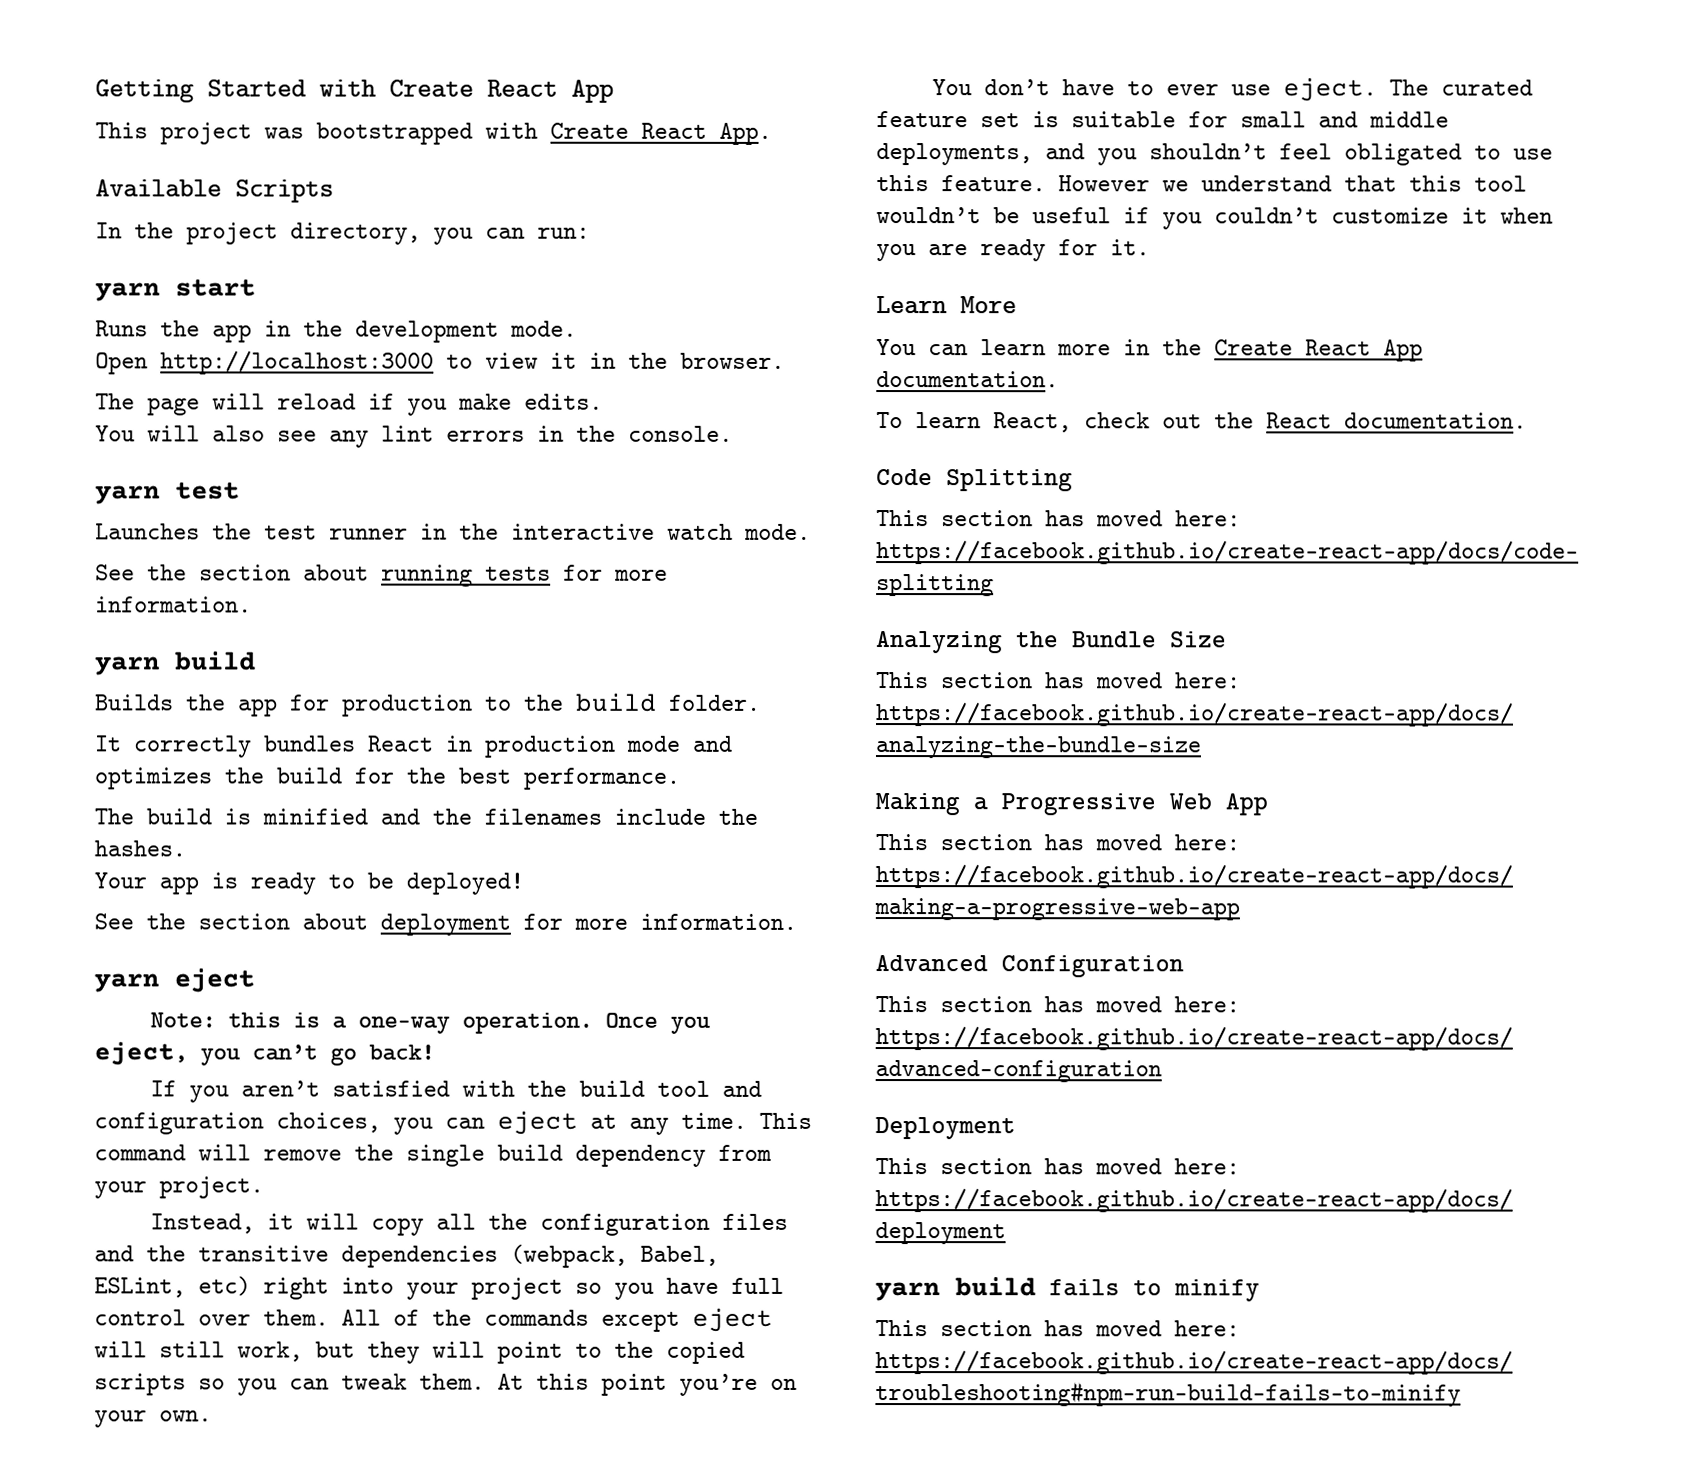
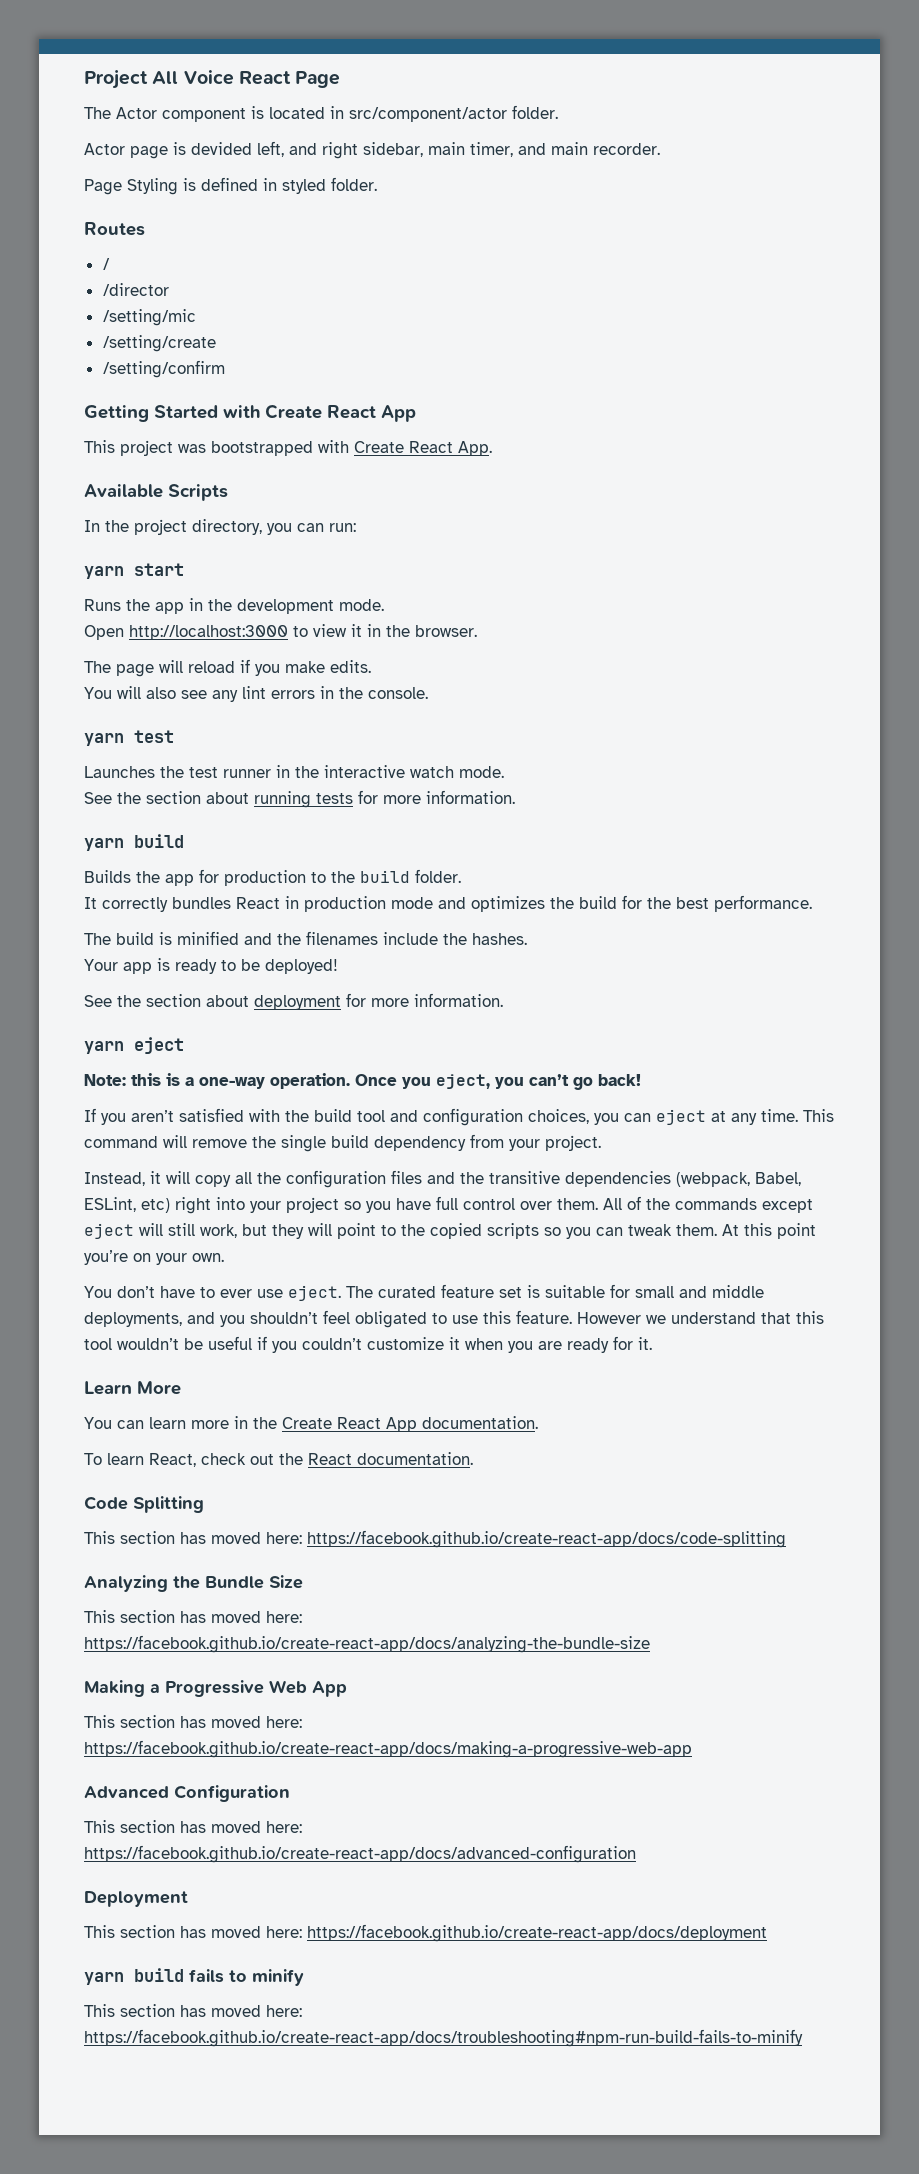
(95, 91) none -> [84,70,341,89] [84,105,558,122] [84,141,660,159] [84,177,377,195] [84,222,145,236] [102,258,110,270] [102,283,169,296] [102,309,196,326] [102,335,216,352] [102,360,225,378] Project All Voice React Page // The Actor component is located in src/component/actor folder. // Actor page is devided left, and right sidebar, main timer, and main recorder. // Page Styling is defined in styled folder. // Routes // / // /director // /setting/mic // /setting/create // /setting/confirm //

